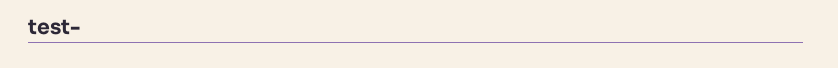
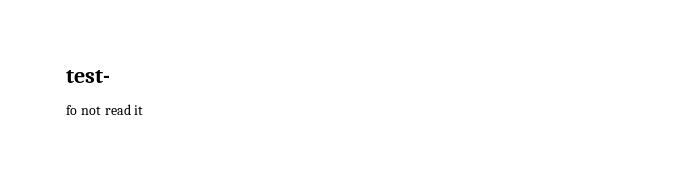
(80, 27) none -> [66,104,144,115] // fo not read it

